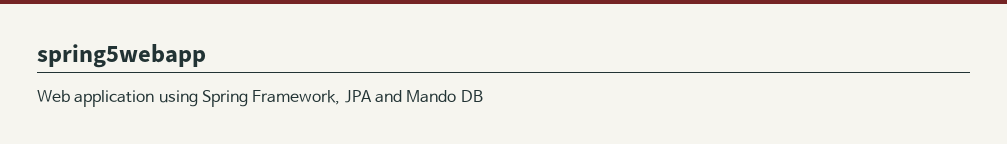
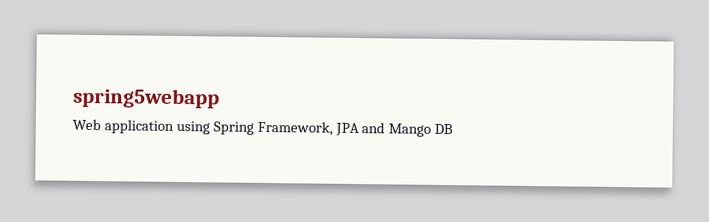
[406,90,457,103] Mando -> [388,123,432,137] Mango

